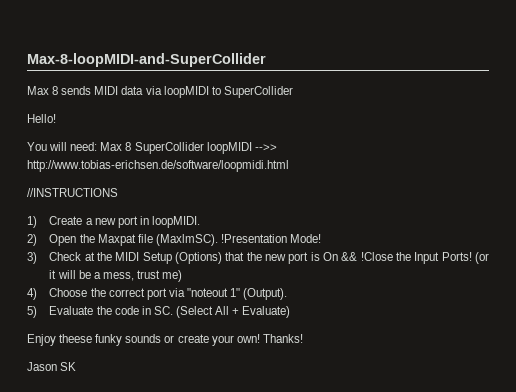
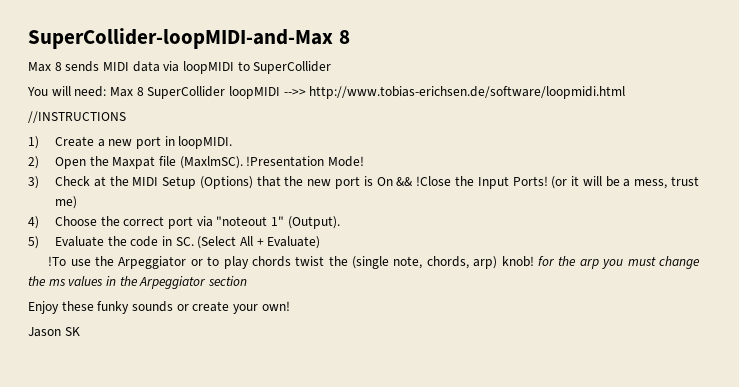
[27,53,266,67] Max-8-loopMIDI-and-SuperCollider -> [28,28,350,49] SuperCollider-loopMIDI-and-Max 8
[27,114,56,123] // Hello! -> (332, 67) none
(291, 312) none -> [48,256,701,269] [28,276,247,289] // !To use the Arpeggiator or to play chords twist the (single note, chords, arp) knob! for the arp you must change the ms values in the Arpeggiator section
[59,334,93,343] theese -> [61,301,94,311] these
[262,334,303,343] Thanks! -> (290, 306) none

